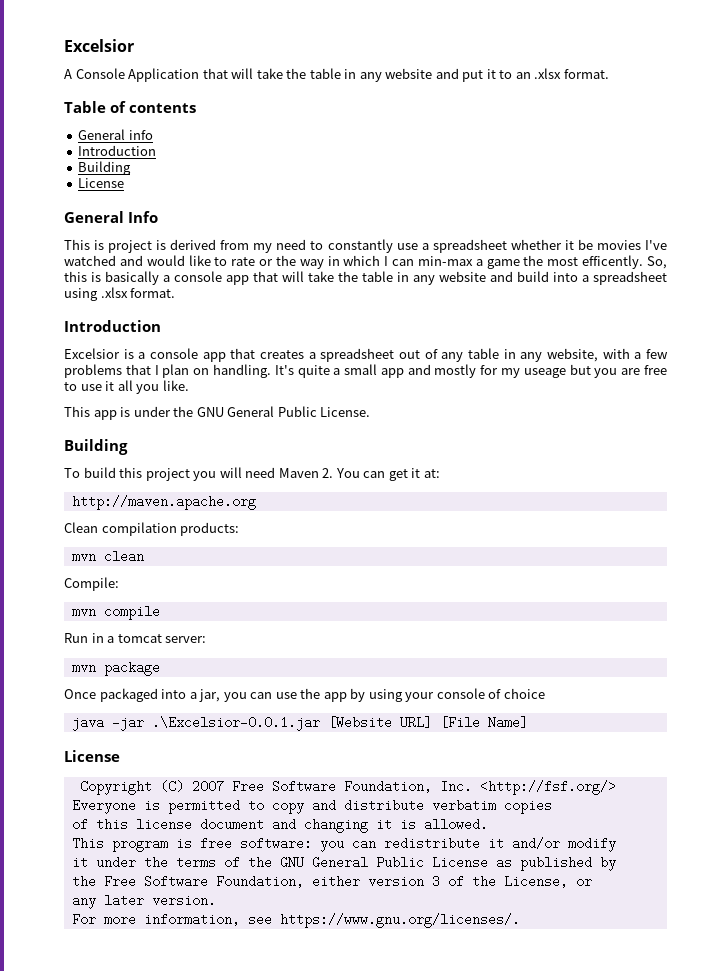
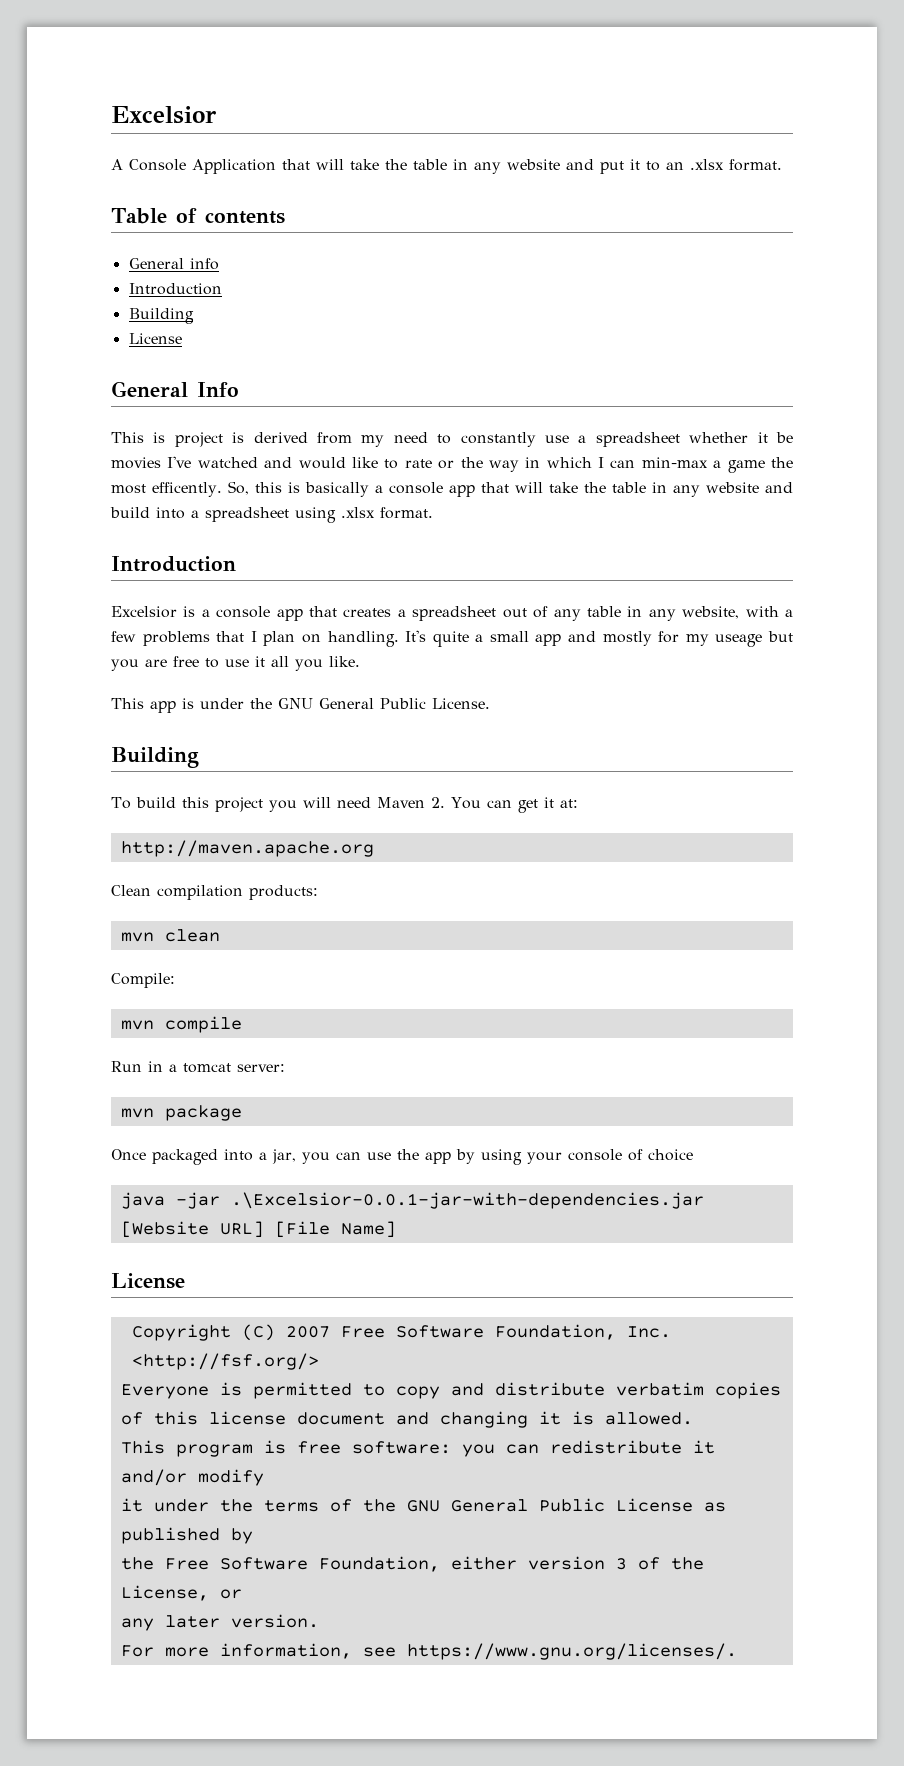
[151,716,320,731] .\Excelsior-0.0.1.jar -> [230,1192,704,1209] .\Excelsior-0.0.1-jar-with-dependencies.jar

